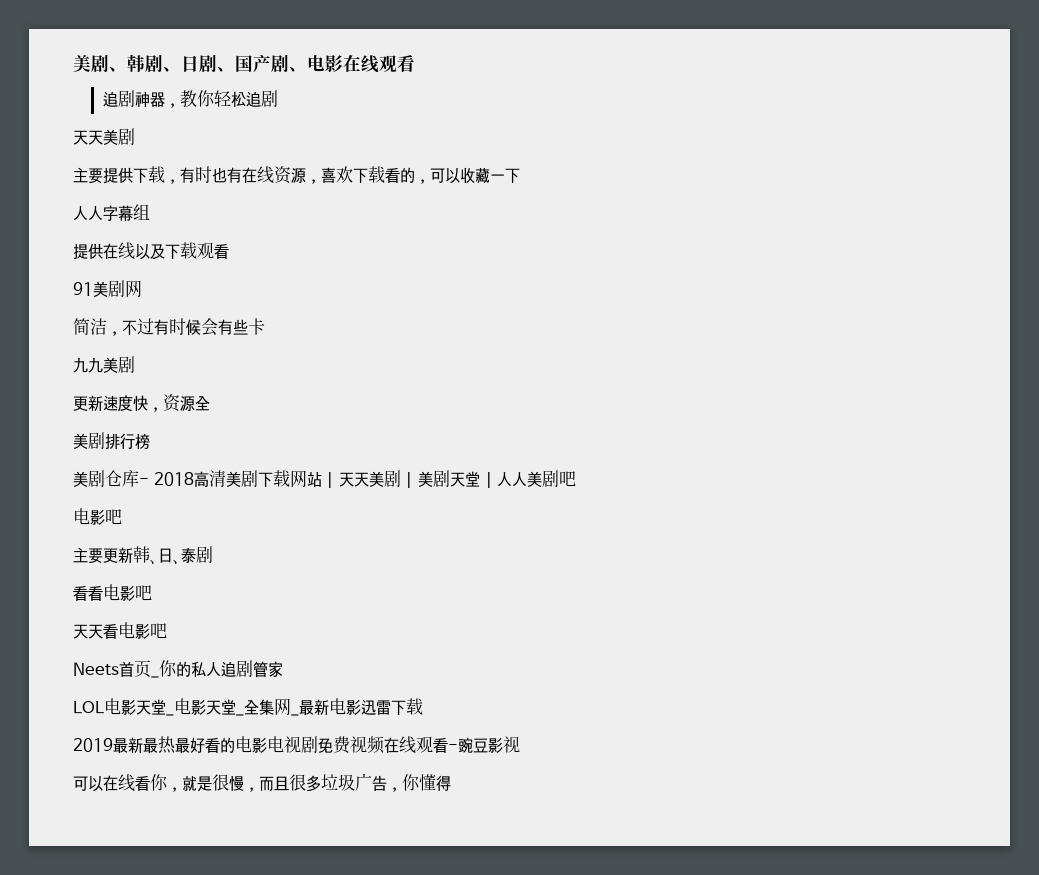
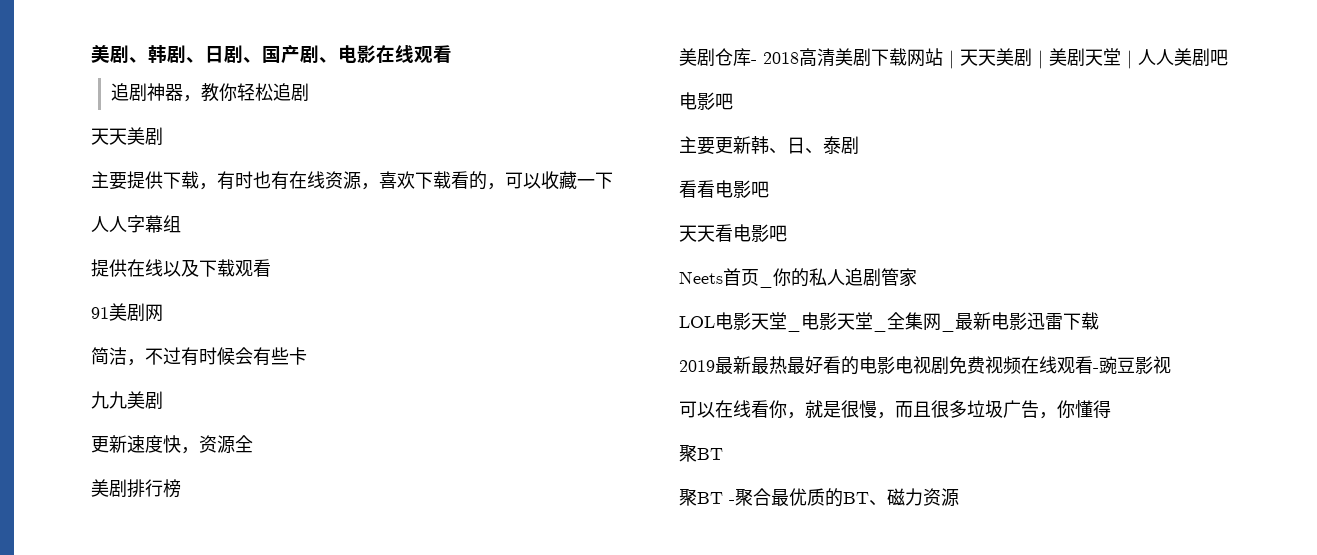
(451, 783) none -> [679,445,723,462] [679,488,959,507] // 聚BT // 聚BT -聚合最优质的BT、磁力资源

